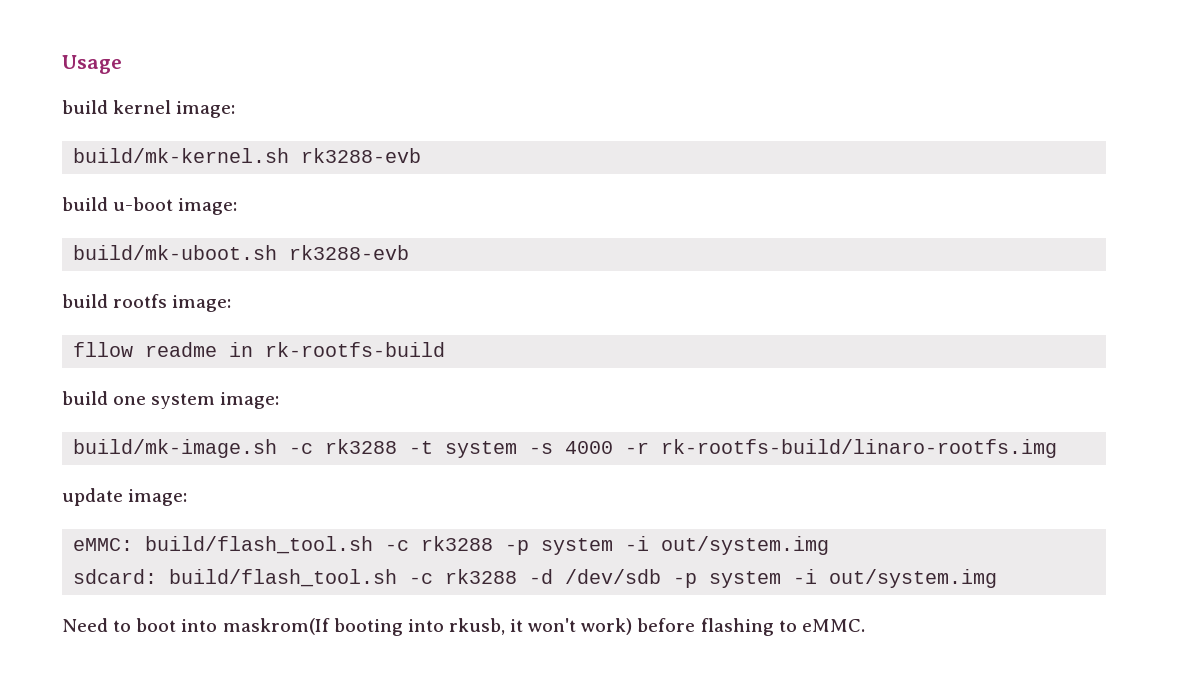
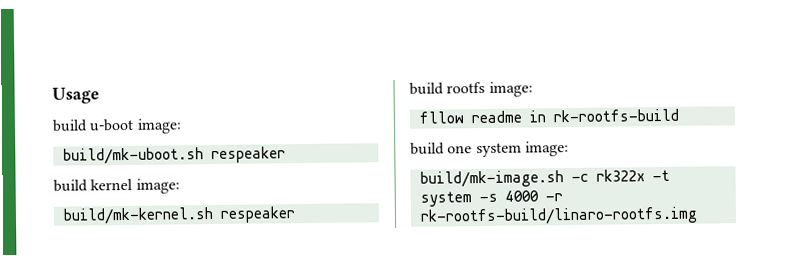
(122, 64) none -> [52,118,182,134] [62,146,286,165] // build u-boot image: // build/mk-uboot.sh respeaker
[301,148,422,163] [62,197,238,215] [73,245,410,260] rk3288-evb // build u-boot image: // build/mk-uboot.sh rk3288-evb -> [219,206,296,223] respeaker
[325,439,398,454] rk3288 -> [595,169,645,182] rk322x
[62,488,188,506] [73,536,830,555] [73,569,998,588] [62,618,865,636] // update image: // eMMC: build/flash_tool.sh -c rk3288 -p system -i out/system.img // sdcard: build/flash_tool.sh -c rk3288 -d /dev/sdb -p system -i out/system.img // Need to boot into maskrom(If booting into rkusb, it won't work) before flashing to eMMC. -> (698, 216) none

